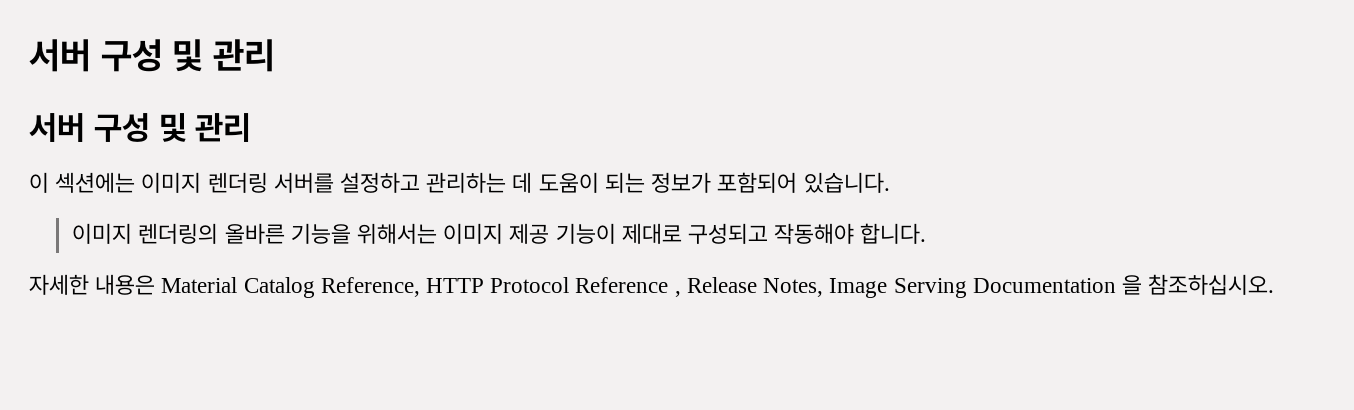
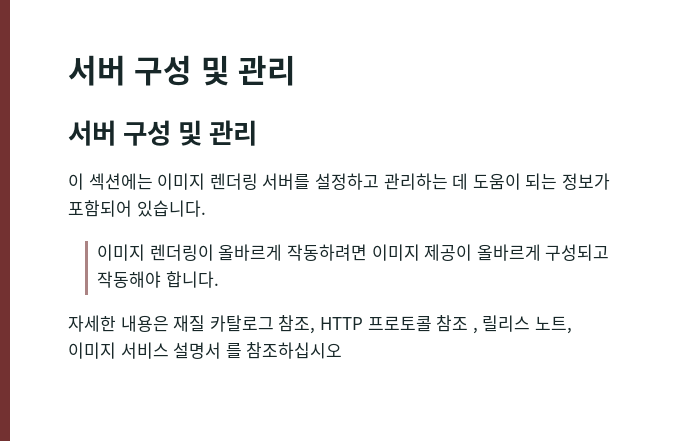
[138,223,682,244] 렌더링의 올바른 기능을 위해서는 이미지 제공 기능이 제대로 -> [149,244,541,261] 렌더링이 올바르게 작동하려면 이미지 제공이 올바르게
[161,274,1275,298] Material Catalog Reference, HTTP Protocol Reference , Release Notes, Image Serving Documentation 을 참조하십시오. -> [173,315,572,334] [68,342,343,359] 재질 카탈로그 참조, HTTP 프로토콜 참조 , 릴리스 노트, 이미지 서비스 설명서 를 참조하십시오

